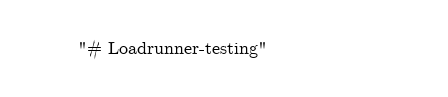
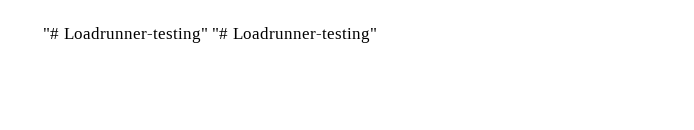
[78,39,267,60] "# Loadrunner-testing" -> [43,27,377,43] "# Loadrunner-testing" "# Loadrunner-testing"

